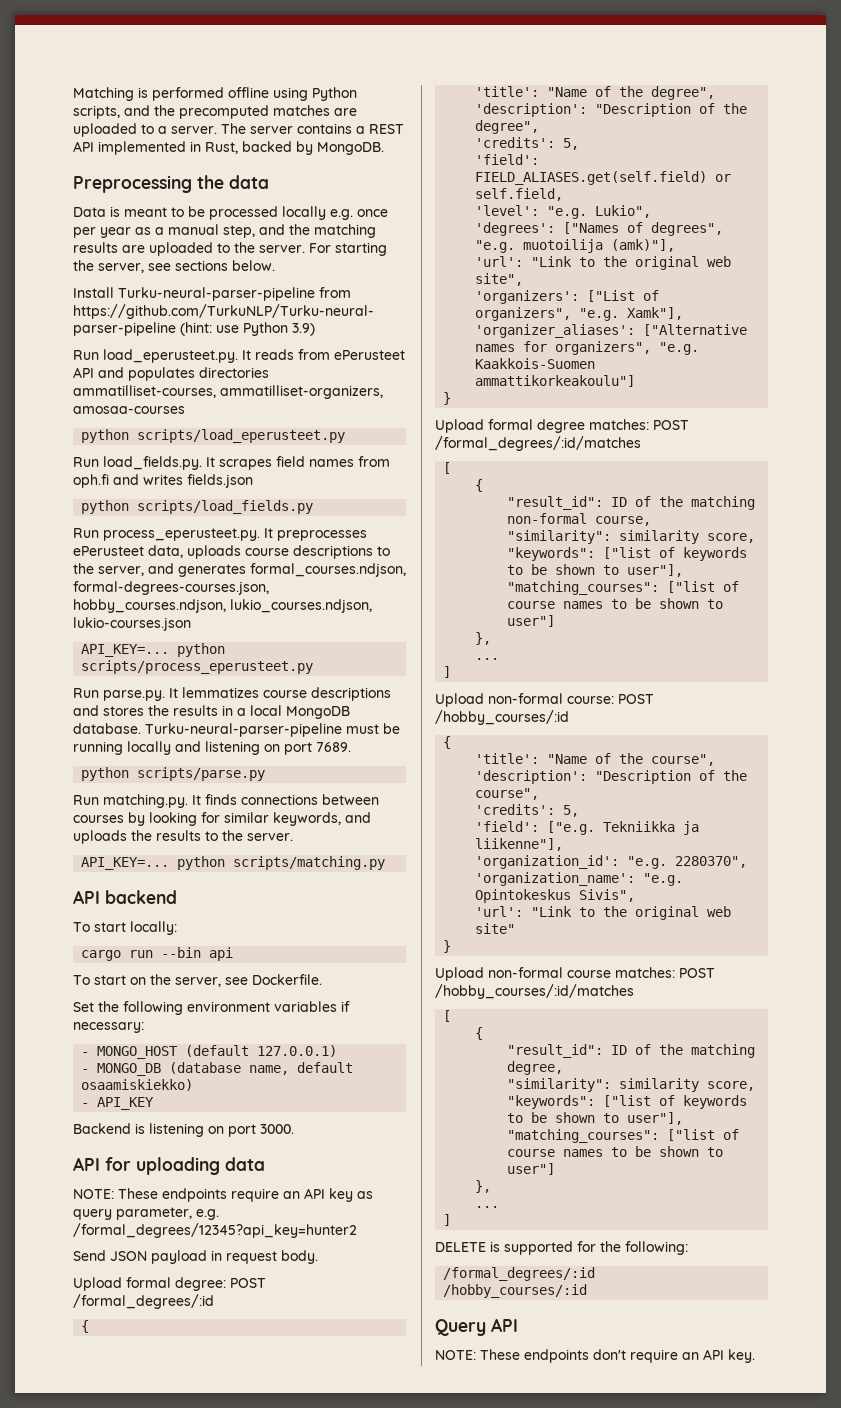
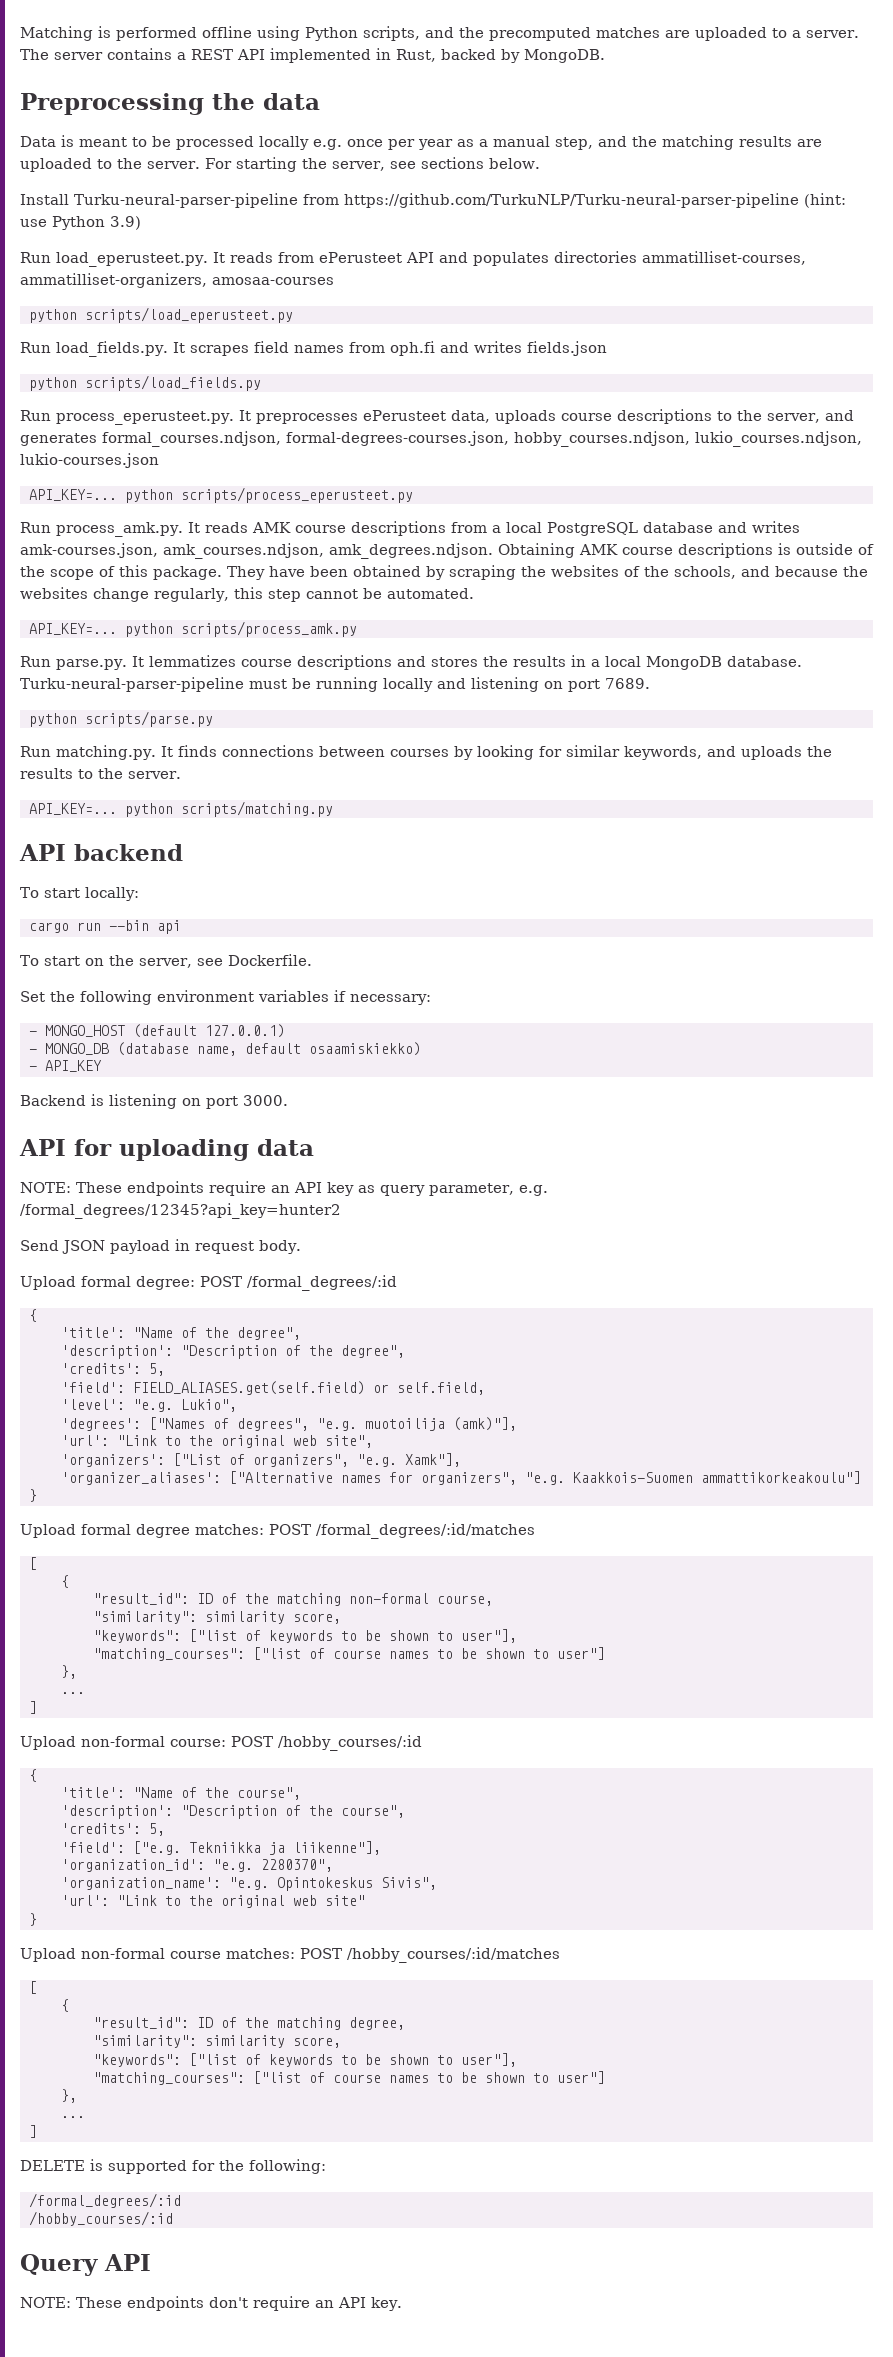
(314, 667) none -> [20,521,800,537] [20,543,874,559] [20,565,868,580] [20,587,474,602] [28,621,357,637] // Run process_amk.py. It reads AMK course descriptions from a local PostgreSQL database and writes amk-courses.json, amk_courses.ndjson, amk_degrees.ndjson. Obtaining AMK course descriptions is outside of the scope of this package. They have been obtained by scraping the websites of the schools, and because the websites change regularly, this step cannot be automated. // API_KEY=... python scripts/process_amk.py

